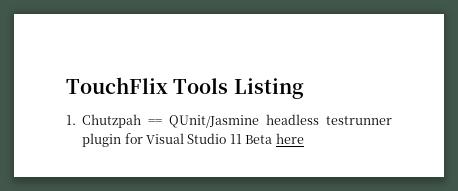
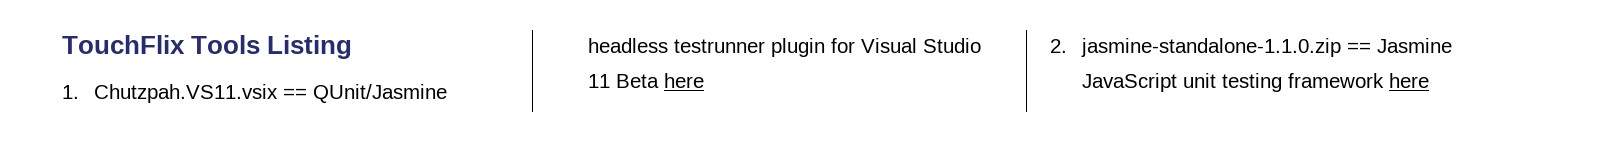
[82,114,142,128] Chutzpah -> [94,84,279,103] Chutzpah.VS11.vsix
(304, 138) none -> [1050,38,1453,57] [1082,73,1430,92] // 2. jasmine-standalone-1.1.0.zip == Jasmine JavaScript unit testing framework here

